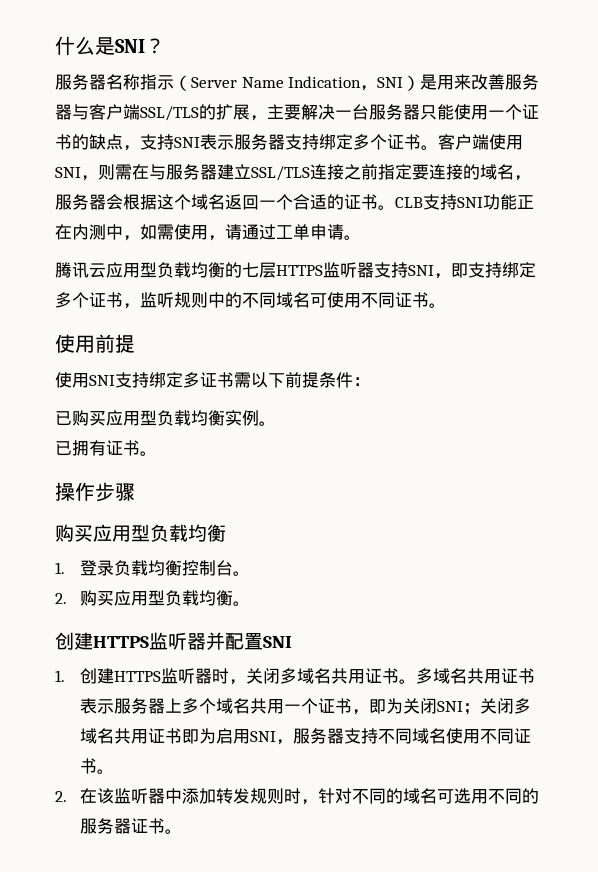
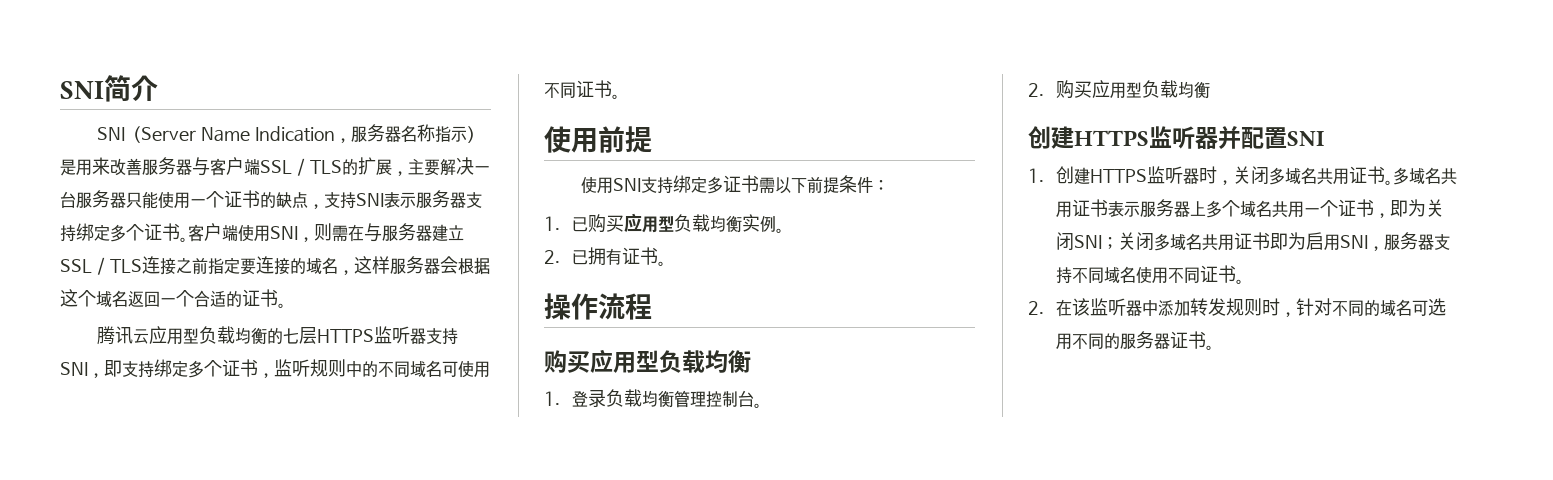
[55,36,165,55] [55,74,404,91] 什么是SNI？ // 服务器名称指示（Server Name Indication，SNI -> [60,75,158,102] [97,124,467,143] SNI简介 // SNI（Server Name Indication，服务器名称指示
[140,106,199,121] SSL/TLS -> [260,158,342,176] SSL / TLS
[251,166,310,181] SSL/TLS -> [60,257,142,275] SSL / TLS
(531, 178) none -> [353,256,390,274] 这样
[395,194,534,210] [55,224,361,241] CLB支持SNI功能正在内测中，如需使用，请通过工单申请。 -> (286, 305) none
(370, 381) none -> [544,216,560,231] 1.
(276, 423) none -> [544,250,560,264] 2.
[95,482,135,502] 步骤 -> [598,293,652,320] 流程
(183, 568) none -> [673,390,706,408] 管理
[233,601,251,606] 。 -> (1210, 90) none

